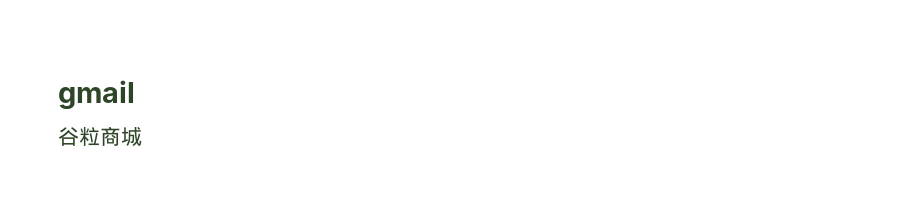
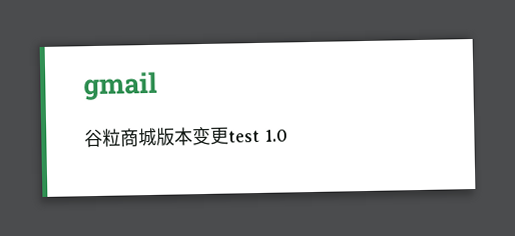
(142, 137) none -> [156,126,288,146] 版本变更test 1.0

